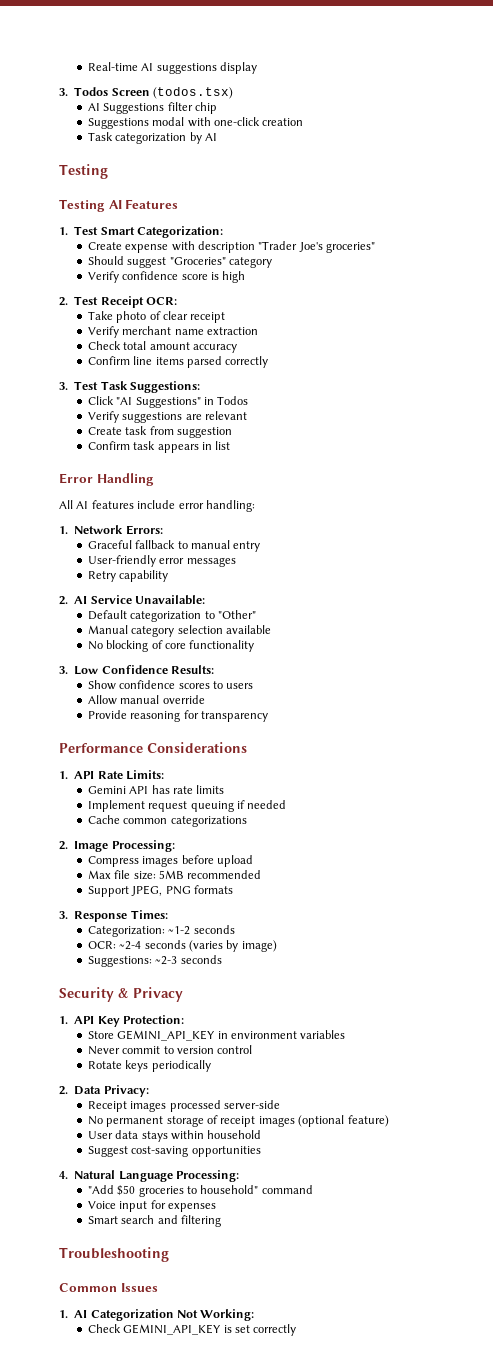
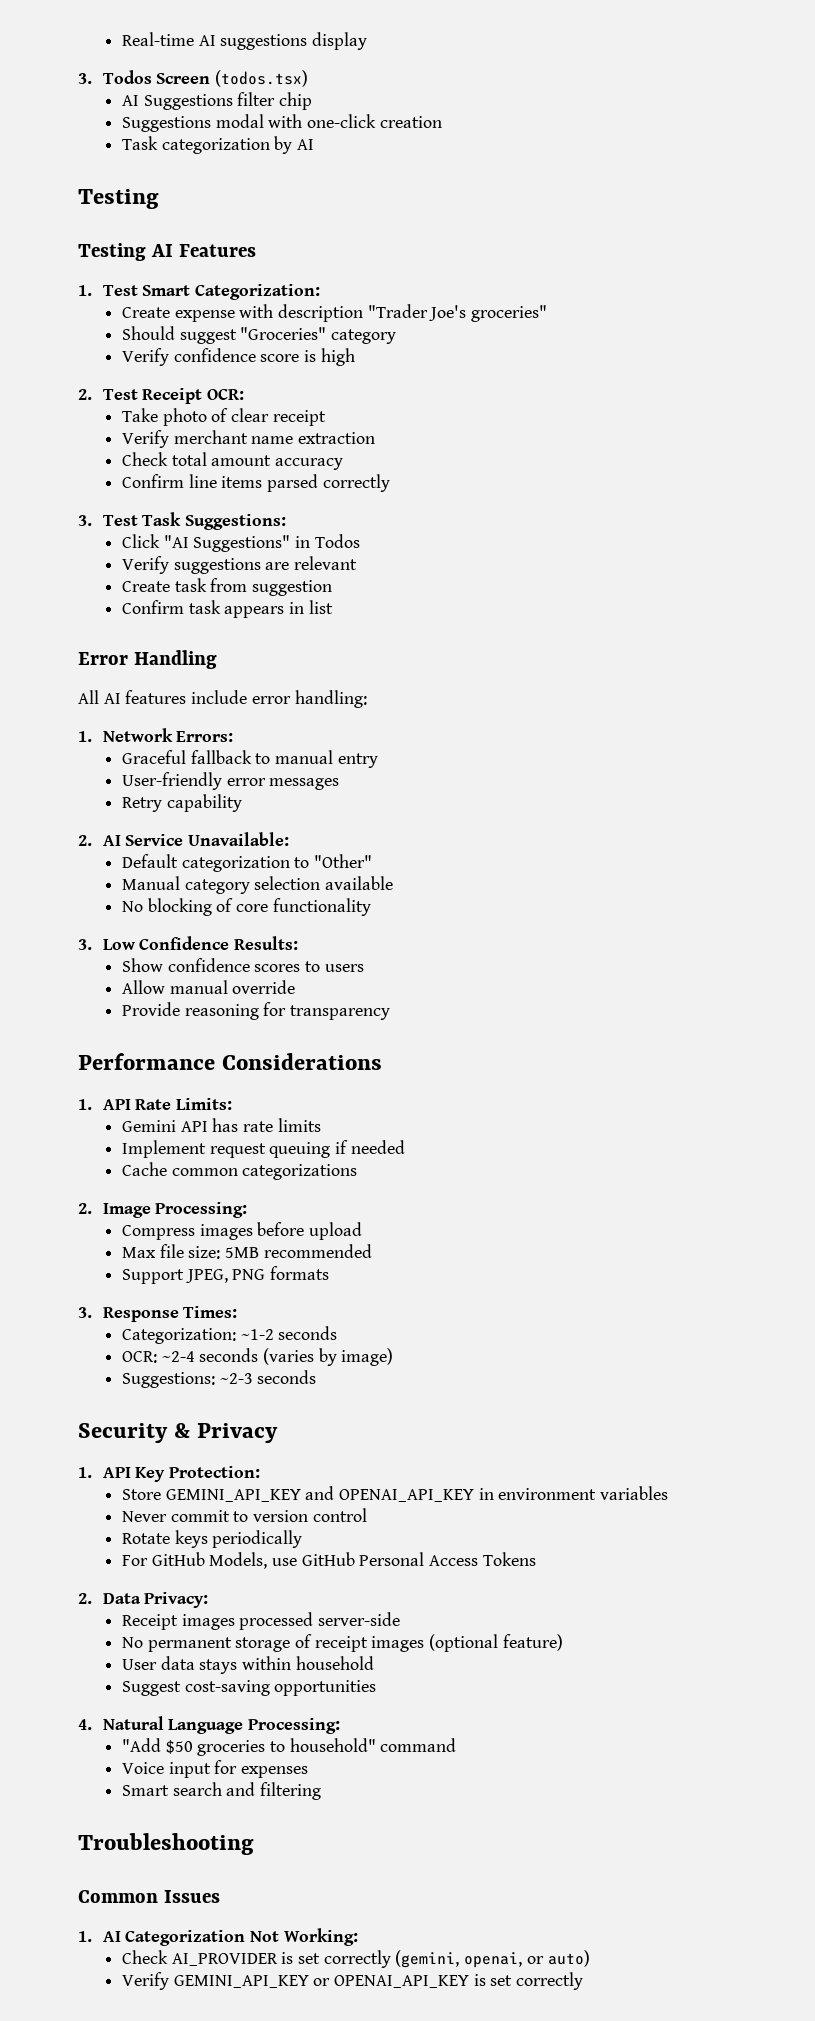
(216, 1035) none -> [305,1486,475,1502] and OPENAI_API_KEY
(211, 1066) none -> [121,1552,536,1569] // For GitHub Models, use GitHub Personal Access Tokens
[123,1324,297,1336] GEMINI_API_KEY is set correctly -> [171,1950,590,1968] [121,1972,584,1990] AI_PROVIDER is set correctly (gemini, openai, or auto) // Verify GEMINI_API_KEY or OPENAI_API_KEY is set correctly

